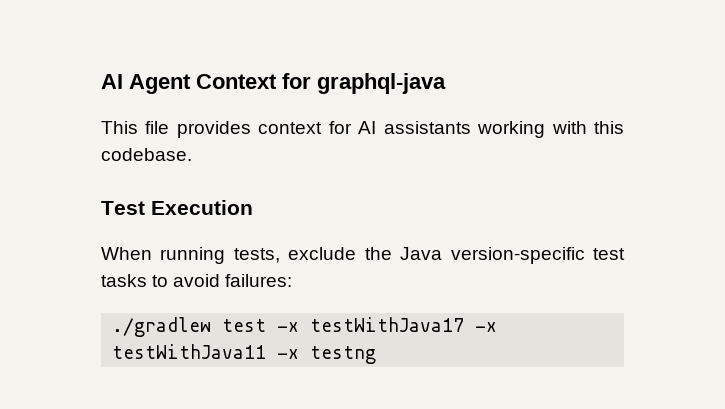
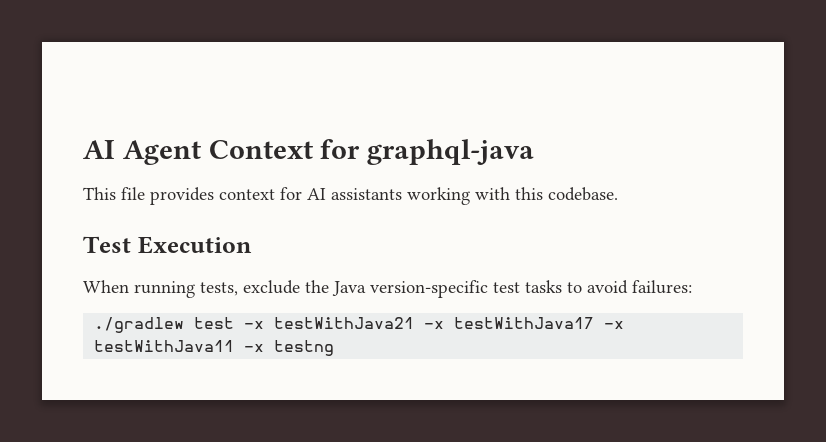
(300, 327) none -> [274,317,445,329] testWithJava21 -x

